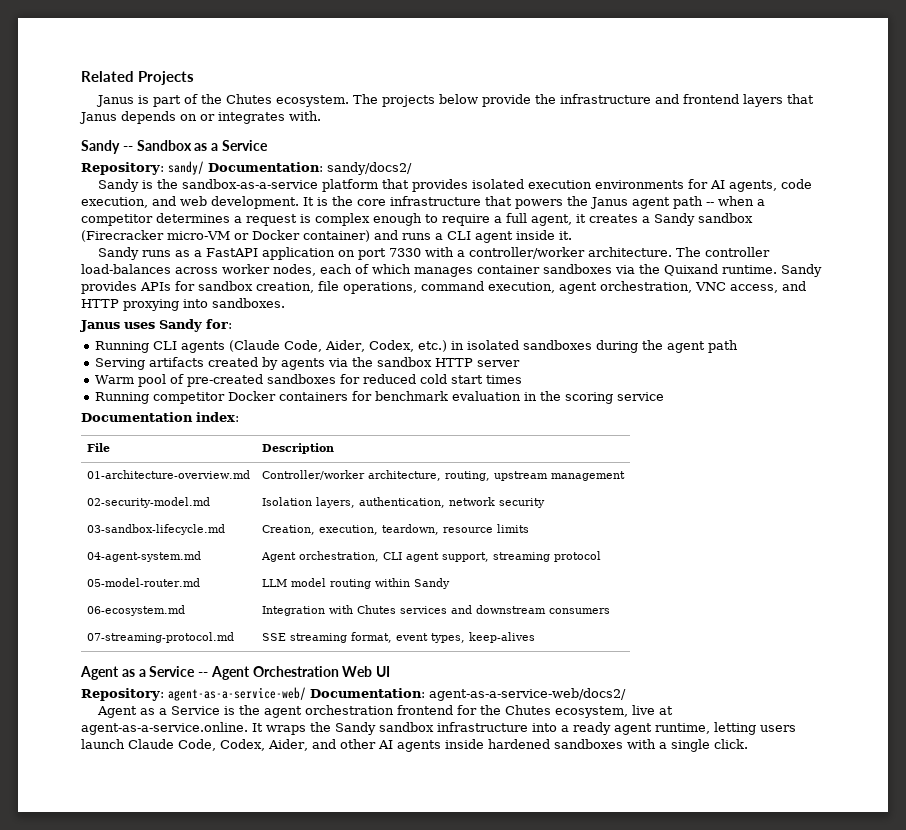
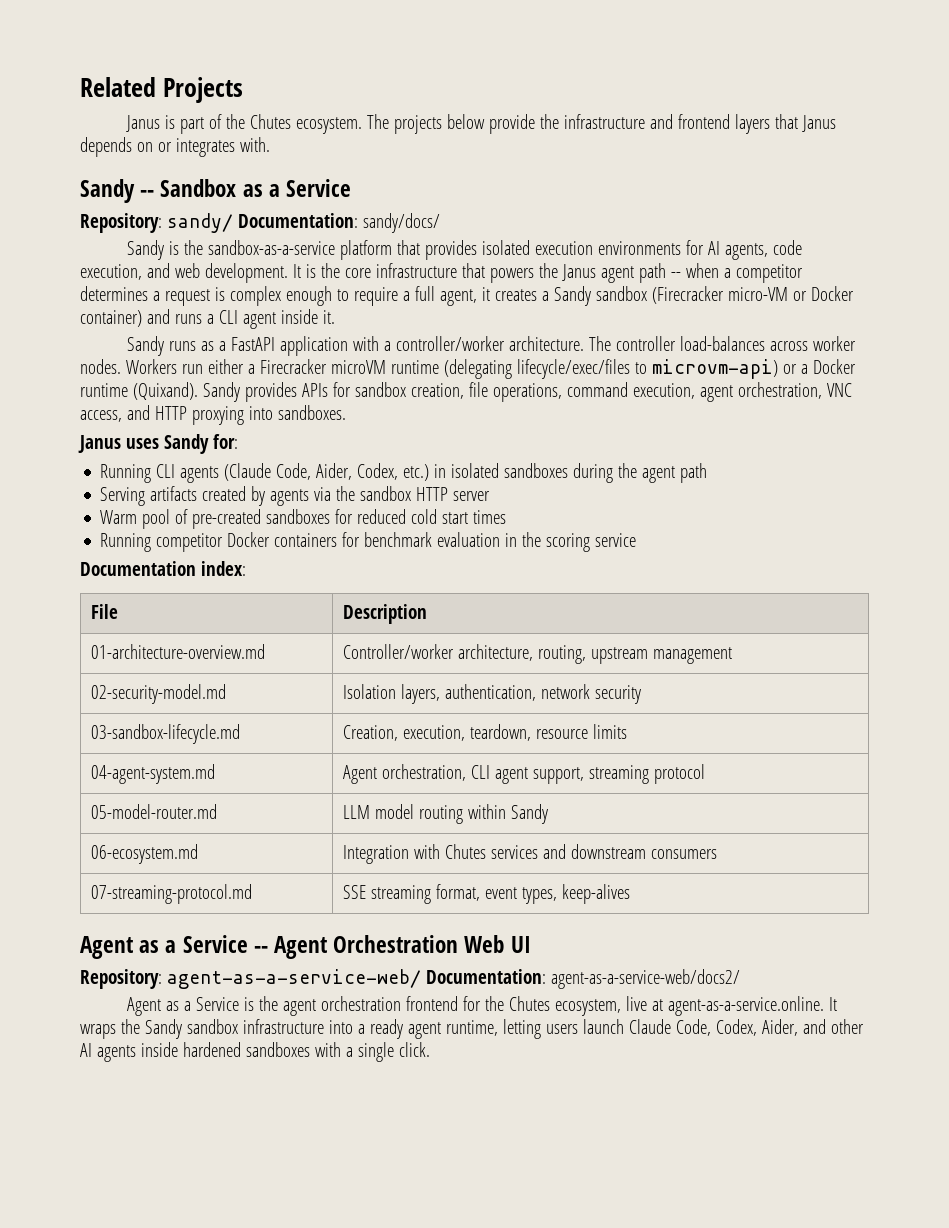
[327,162,412,175] sandy/docs2/ -> [362,213,440,233] sandy/docs/
[338,248,422,260] on port 7330 -> (349, 346) none
[273,264,777,277] nodes, each of which manages container sandboxes via the Quixand runtime. -> [80,359,856,379] [80,382,198,400] nodes. Workers run either a Firecracker microVM runtime (delegating lifecycle/exec/files to microvm-api) or a Docker runtime (Quixand).

